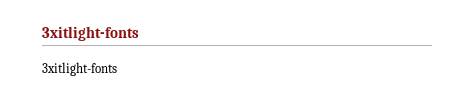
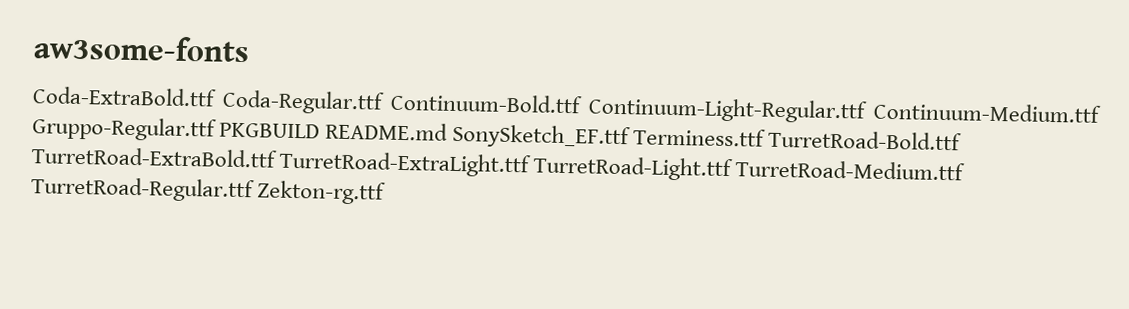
[42,26,139,41] [42,62,117,76] 3xitlight-fonts // 3xitlight-fonts -> [33,34,250,63] [32,86,1101,124] [32,116,963,151] [31,146,966,182] [31,176,387,205] aw3some-fonts // Coda-ExtraBold.ttf Coda-Regular.ttf Continuum-Bold.ttf Continuum-Light-Regular.ttf Continuum-Medium.ttf Gruppo-Regular.ttf PKGBUILD README.md SonySketch_EF.ttf Terminess.ttf TurretRoad-Bold.ttf TurretRoad-ExtraBold.ttf TurretRoad-ExtraLight.ttf TurretRoad-Light.ttf TurretRoad-Medium.ttf TurretRoad-Regular.ttf Zekton-rg.ttf

